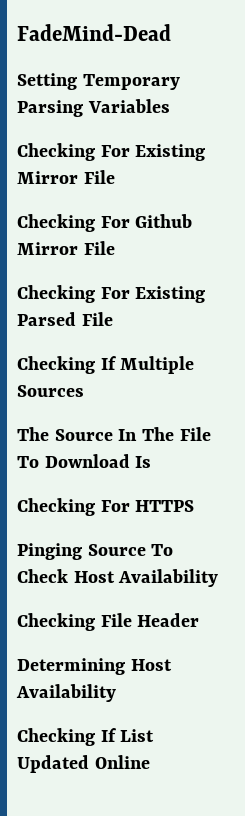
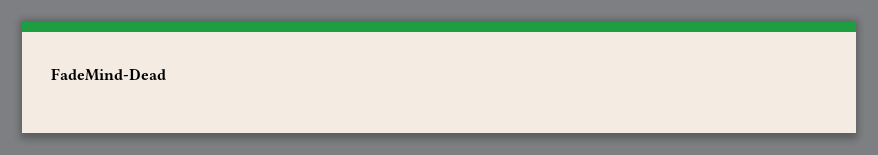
[17,73,180,90] [17,99,170,117] [17,143,206,161] [17,170,115,184] [17,214,193,232] [17,241,115,255] [17,285,206,303] [17,312,113,326] [17,356,195,374] [17,385,84,397] [17,427,211,441] [17,454,152,468] [17,498,195,516] [17,543,174,560] [17,569,219,587] [17,613,200,631] [17,658,172,675] [16,684,116,702] [17,728,155,746] [17,755,150,773] // Setting Temporary Parsing Variables // Checking For Existing Mirror File // Checking For Github Mirror File // Checking For Existing Parsed File // Checking If Multiple Sources // The Source In The File To Download Is // Checking For HTTPS // Pinging Source To Check Host Availability // Checking File Header // Determining Host Availability // Checking If List Updated Online -> (166, 74) none

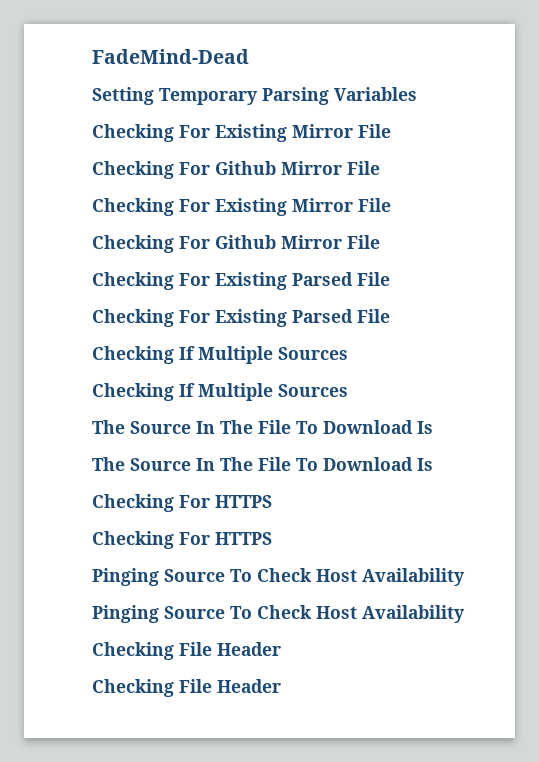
(166, 74) none -> [92,87,417,105] [92,124,391,142] [92,161,380,179] [92,198,391,216] [92,235,380,253] [92,272,390,290] [92,309,390,327] [92,346,348,364] [92,383,348,401] [92,420,433,434] [92,457,433,471] [92,494,272,512] [92,531,272,549] [92,568,465,586] [92,605,465,623] [92,642,281,660] [92,679,281,697] // Setting Temporary Parsing Variables // Checking For Existing Mirror File // Checking For Github Mirror File // Checking For Existing Mirror File // Checking For Github Mirror File // Checking For Existing Parsed File // Checking For Existing Parsed File // Checking If Multiple Sources // Checking If Multiple Sources // The Source In The File To Download Is // The Source In The File To Download Is // Checking For HTTPS // Checking For HTTPS // Pinging Source To Check Host Availability // Pinging Source To Check Host Availability // Checking File Header // Checking File Header

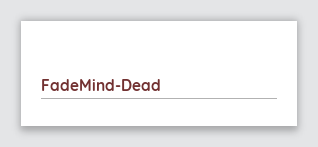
[92,87,417,105] [92,124,391,142] [92,161,380,179] [92,198,391,216] [92,235,380,253] [92,272,390,290] [92,309,390,327] [92,346,348,364] [92,383,348,401] [92,420,433,434] [92,457,433,471] [92,494,272,512] [92,531,272,549] [92,568,465,586] [92,605,465,623] [92,642,281,660] [92,679,281,697] // Setting Temporary Parsing Variables // Checking For Existing Mirror File // Checking For Github Mirror File // Checking For Existing Mirror File // Checking For Github Mirror File // Checking For Existing Parsed File // Checking For Existing Parsed File // Checking If Multiple Sources // Checking If Multiple Sources // The Source In The File To Download Is // The Source In The File To Download Is // Checking For HTTPS // Checking For HTTPS // Pinging Source To Check Host Availability // Pinging Source To Check Host Availability // Checking File Header // Checking File Header -> (161, 85) none

